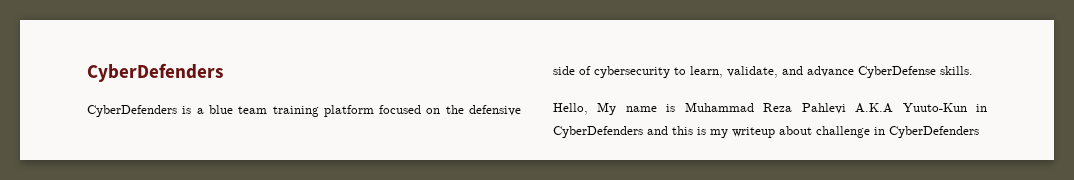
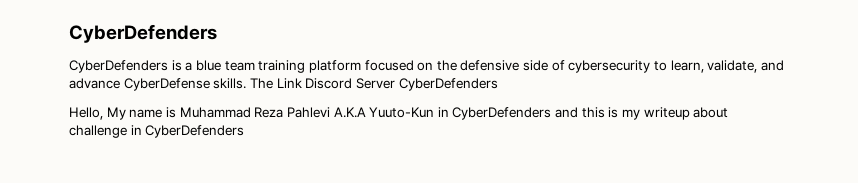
(973, 70) none -> [249,78,498,91] The Link Discord Server CyberDefenders

